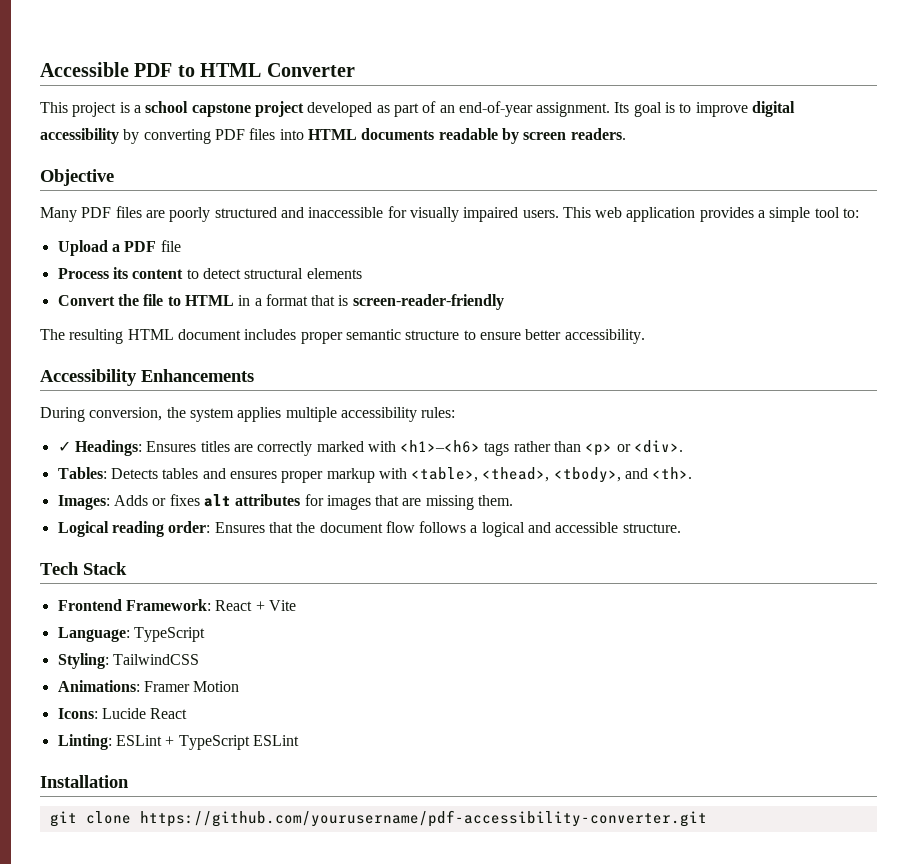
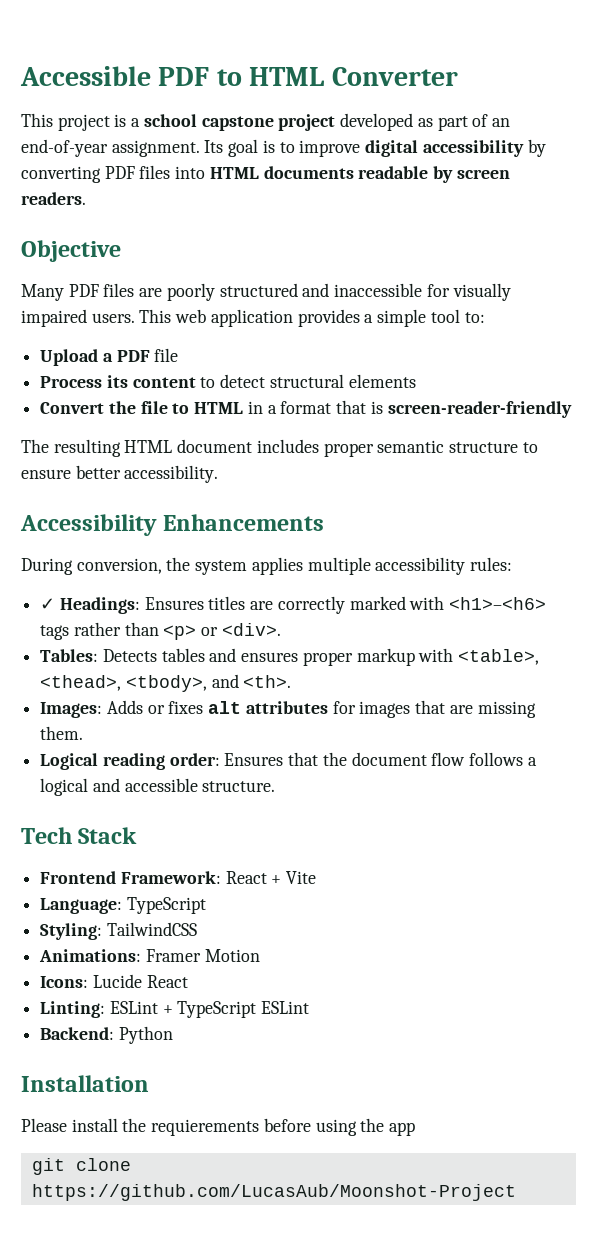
(299, 740) none -> [40,1026,173,1044] // Backend: Python
(129, 781) none -> [21,1118,416,1136] // Please install the requierements before using the app
[139,810,707,827] https://github.com/yourusername/pdf-accessibility-converter.git -> [31,1184,516,1201] https://github.com/LucasAub/Moonshot-Project

